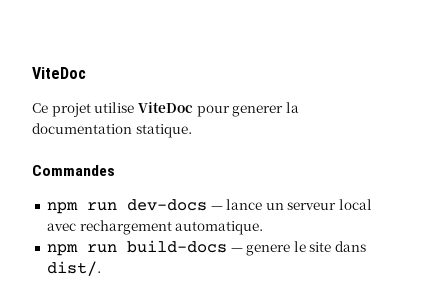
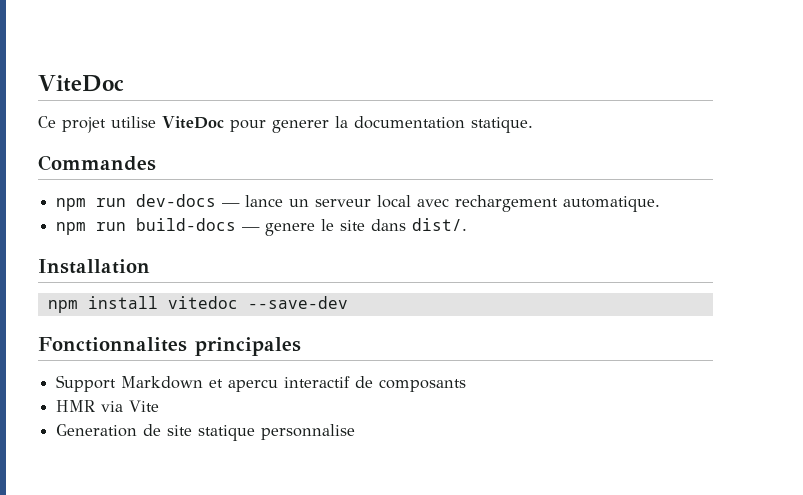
(101, 268) none -> [38,259,150,274] [47,296,348,313] [38,337,301,356] [56,375,467,392] [56,400,160,412] [56,424,356,441] // Installation // npm install vitedoc --save-dev // Fonctionnalites principales // Support Markdown et apercu interactif de composants // HMR via Vite // Generation de site statique personnalise

